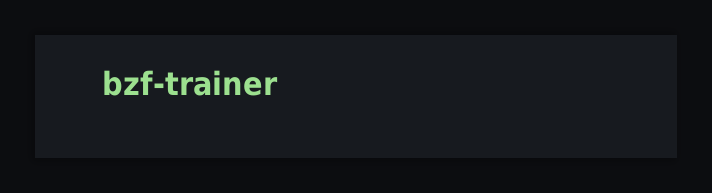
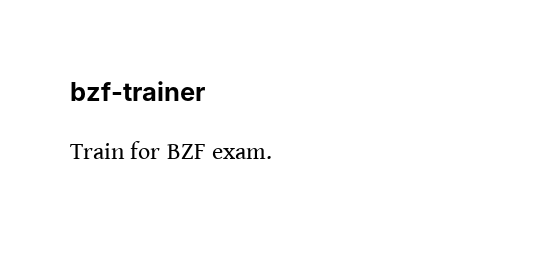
(278, 83) none -> [70,141,273,159] // Train for BZF exam.

